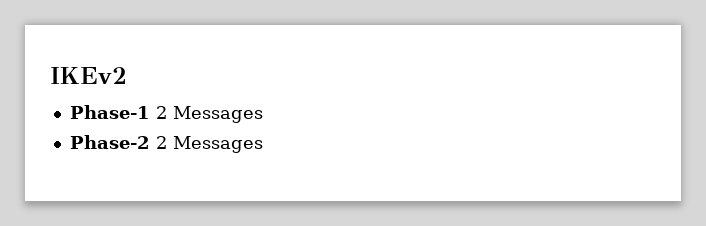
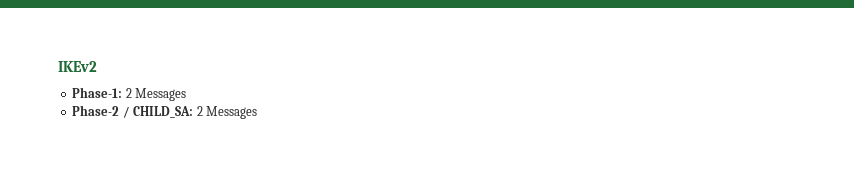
[69,105,150,119] Phase-1 -> [72,87,123,98] Phase-1:
(150, 142) none -> [122,106,194,118] / CHILD_SA:

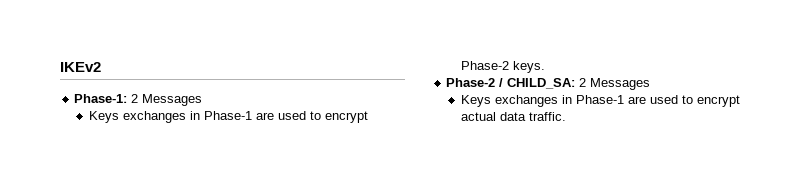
(187, 94) none -> [89,111,369,123] [461,61,546,73] // Keys exchanges in Phase-1 are used to encrypt Phase-2 keys.
(258, 112) none -> [461,95,741,107] [461,112,567,121] // Keys exchanges in Phase-1 are used to encrypt actual data traffic.

